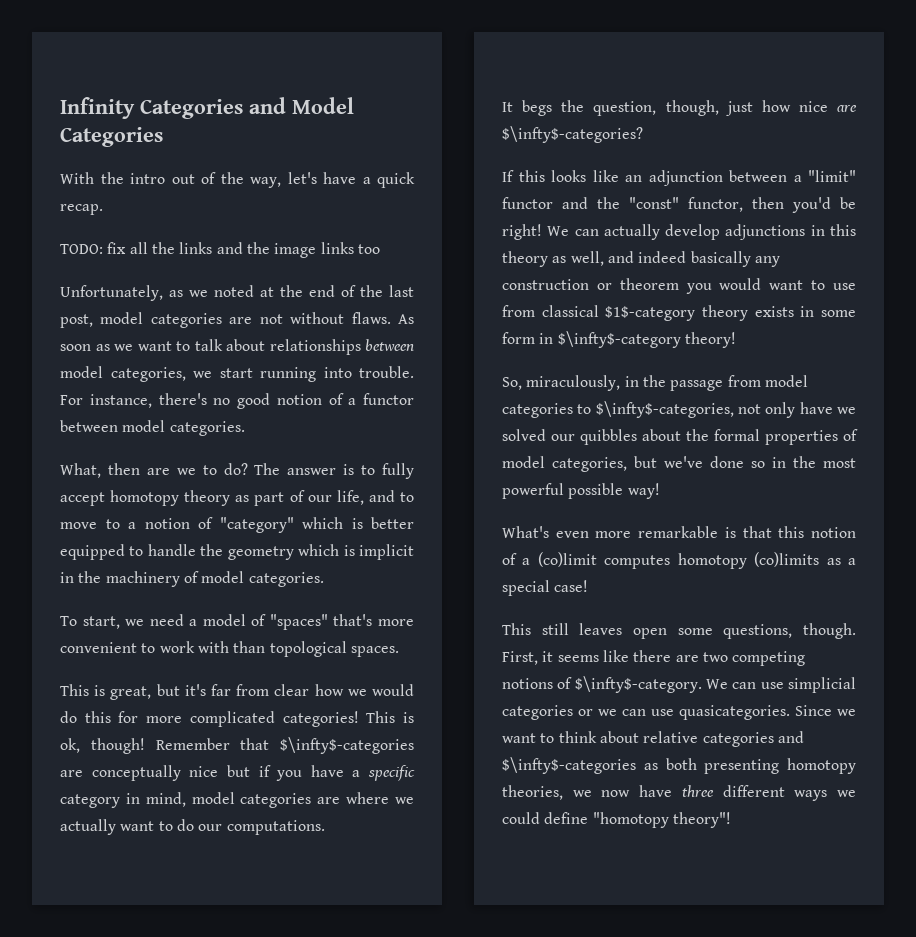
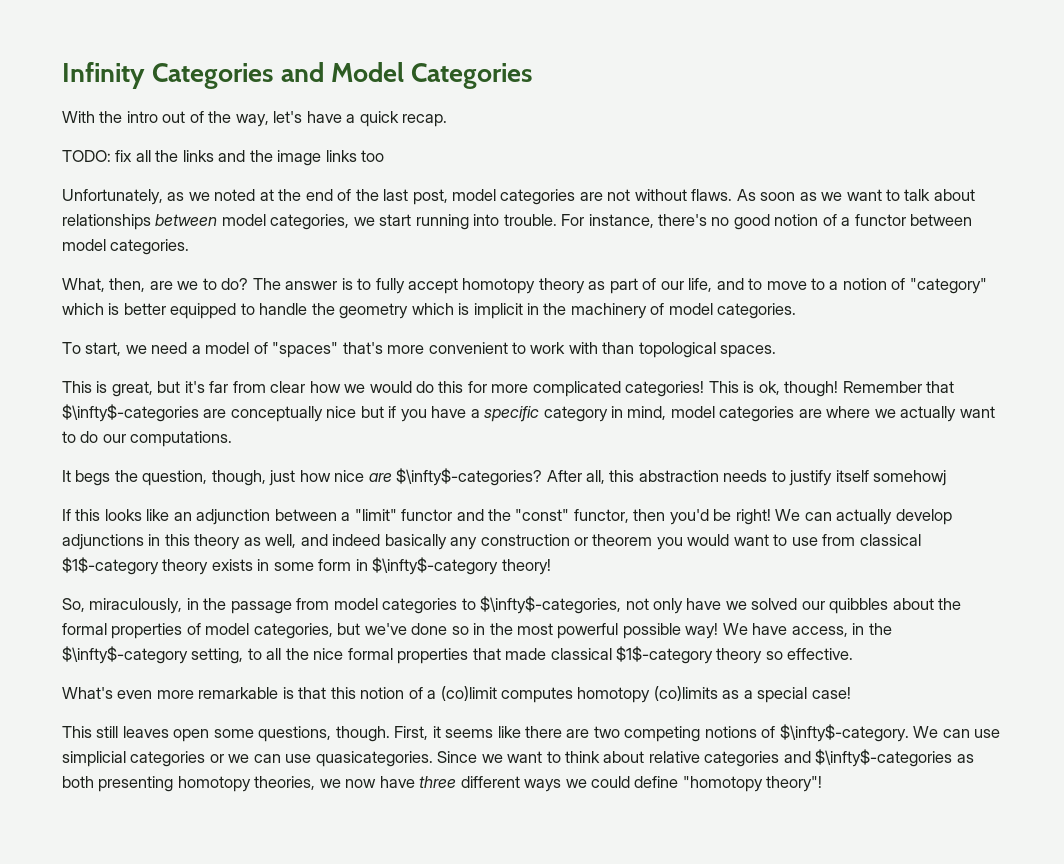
[107,463,140,475] then -> [109,278,146,292] then,
(643, 134) none -> [546,470,947,486] After all, this abstraction needs to justify itself somehowj
(660, 491) none -> [722,623,892,637] [62,646,854,664] We have access, in the $\infty$-category setting, to all the nice formal properties that made classical $1$-category theory so effective.

